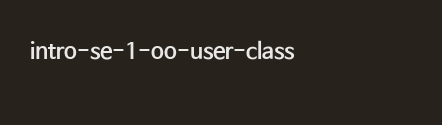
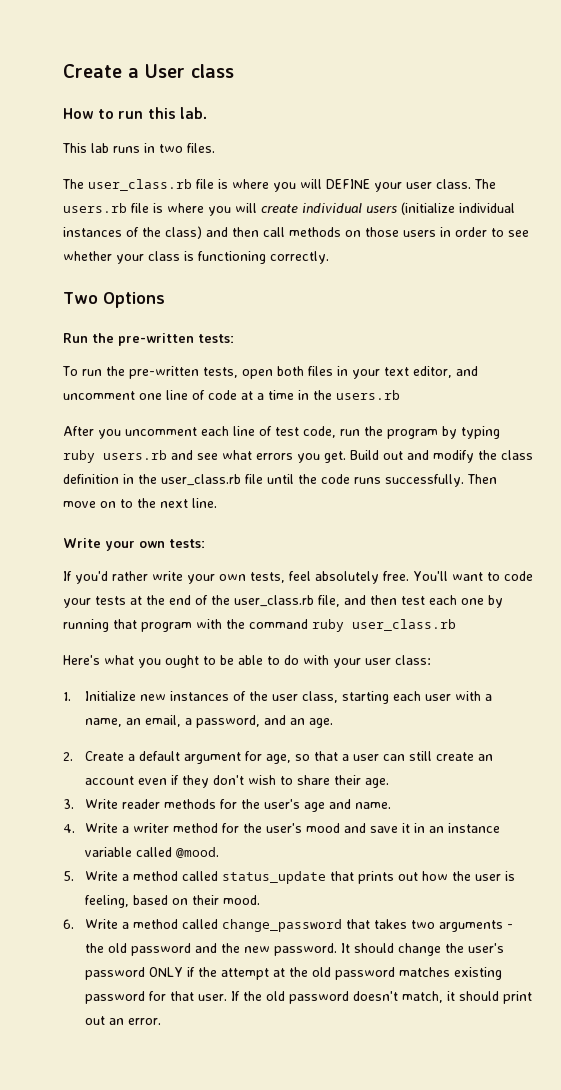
[30,40,295,60] intro-se-1-oo-user-class -> [63,64,234,78] [63,107,207,119] [62,143,215,153] [62,179,496,192] [63,202,515,216] [63,226,529,239] [63,251,329,264] [63,292,165,308] [63,333,234,346] [62,366,478,379] [63,390,400,400] [63,426,500,439] [63,450,533,463] [63,474,497,487] [63,498,217,508] [63,538,205,551] [63,571,533,584] [63,595,503,608] [63,619,456,632] [63,655,431,668] [63,691,493,704] [85,715,334,728] [63,751,494,764] [85,775,390,788] [63,799,392,812] [63,823,501,833] [85,847,220,858] [63,871,516,884] [85,895,261,908] [63,919,514,932] [85,943,505,956] [85,967,503,980] [85,991,533,1004] [85,1016,162,1025] Create a User class // How to run this lab. // This lab runs in two files. // The user_class.rb file is where you will DEFINE your user class. The users.rb file is where you will create individual users (initialize individual instances of the class) and then call methods on those users in order to see whether your class is functioning correctly. // Two Options // Run the pre-written tests: // To run the pre-written tests, open both files in your text editor, and uncomment one line of code at a time in the users.rb // After you uncomment each line of test code, run the program by typing ruby users.rb and see what errors you get. Build out and modify the class definition in the user_class.rb file until the code runs successfully. Then move on to the next line. // Write your own tests: // If you'd rather write your own tests, feel absolutely free. You'll want to code your tests at the end of the user_class.rb file, and then test each one by running that program with the command ruby user_class.rb // Here's what you ought to be able to do with your user class: // 1. Initialize new instances of the user class, starting each user with a name, an email, a password, and an age. // 2. Create a default argument for age, so that a user can still create an account even if they don't wish to share their age. // 3. Write reader methods for the user's age and name. // 4. Write a writer method for the user's mood and save it in an instance variable called @mood. // 5. Write a method called status_update that prints out how the user is feeling, based on their mood. // 6. Write a method called change_password that takes two arguments - the old password and the new password. It should change the user's password ONLY if the attempt at the old password matches existing password for that user. If the old password doesn't match, it should print out an error.

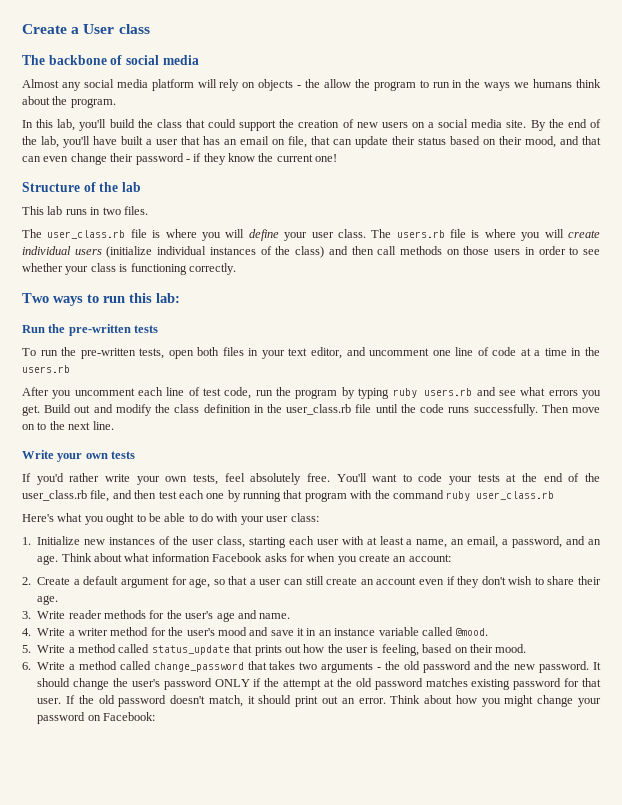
[63,107,207,119] How to run this lab. -> [22,55,199,65] [22,79,602,91] [22,96,116,108] [22,119,601,131] [22,136,601,148] [22,153,338,165] [22,182,141,192] The backbone of social media // Almost any social media platform will rely on objects - the allow the program to run in the ways we humans think about the program. // In this lab, you'll build the class that could support the creation of new users on a social media site. By the end of the lab, you'll have built a user that has an email on file, that can update their status based on their mood, and that can even change their password - if they know the current one! // Structure of the lab
[326,179,370,189] DEFINE -> [248,229,279,241] define
[102,292,165,308] Options -> [53,293,180,306] ways to run this lab:
[198,334,234,343] tests: -> [134,325,159,333] tests
[169,539,205,548] tests: -> [111,451,136,459] tests
(482, 696) none -> [366,536,404,545] at least
(334, 723) none -> [61,553,451,565] Think about what information Facebook asks for when you create an account:
(162, 1021) none -> [390,695,601,707] [37,712,155,724] Think about how you might change your password on Facebook:

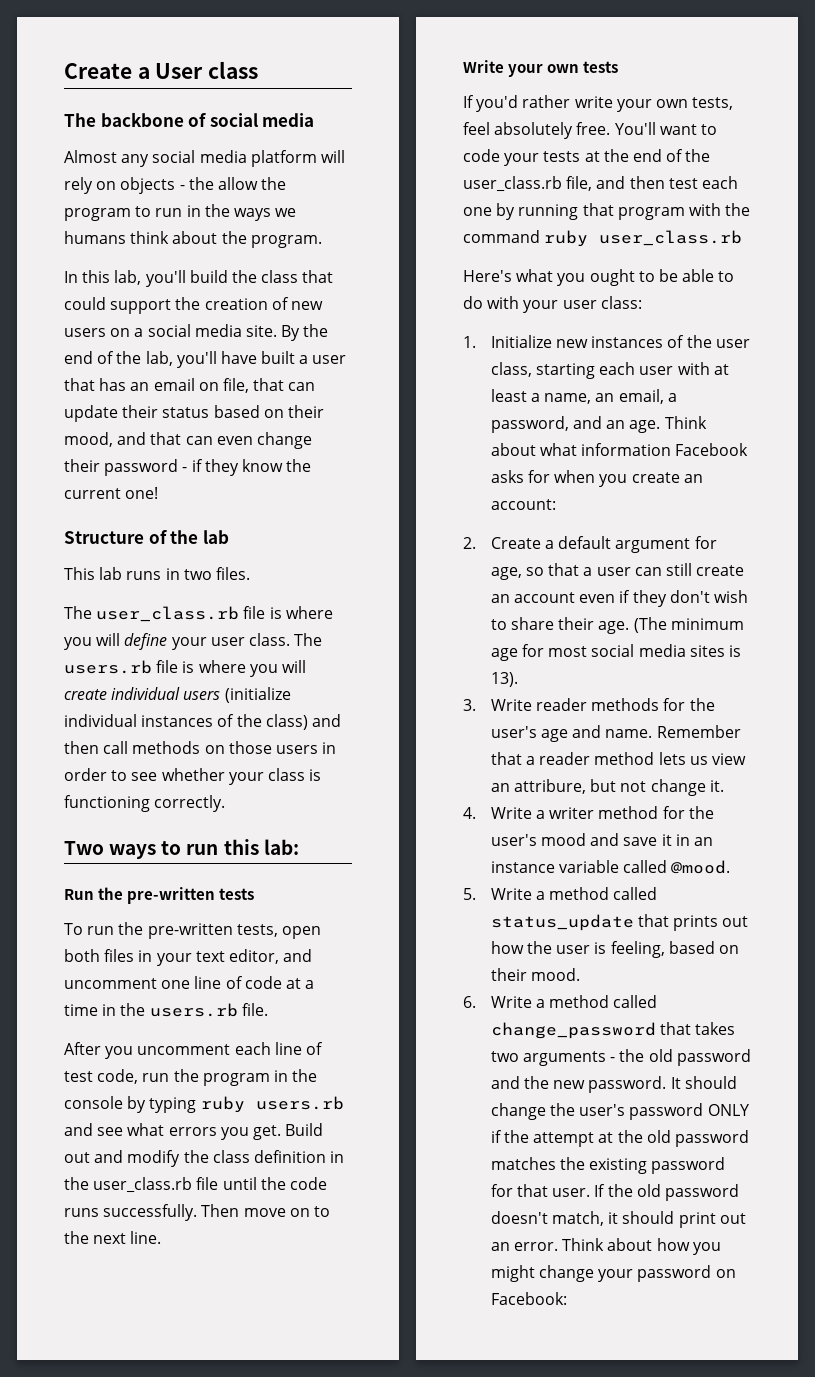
(70, 369) none -> [241,1003,268,1016] file.
(338, 394) none -> [273,1069,318,1082] [64,1096,123,1109] in the console
(59, 600) none -> [633,617,744,633] [490,644,742,661] [490,672,518,687] (The minimum age for most social media sites is 13).
(291, 616) none -> [656,725,741,738] [490,752,747,765] [490,779,724,796] Remember that a reader method lets us view an attribure, but not change it.
(468, 682) none -> [560,1157,586,1170] the

